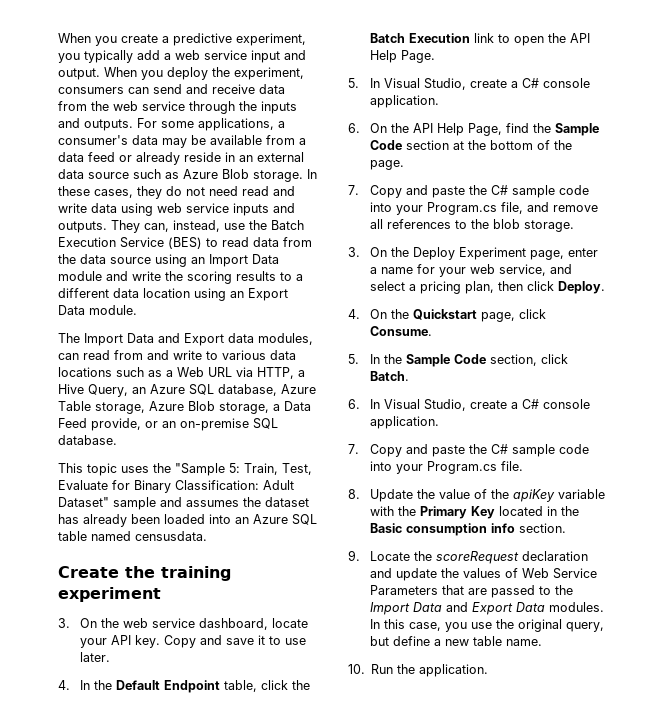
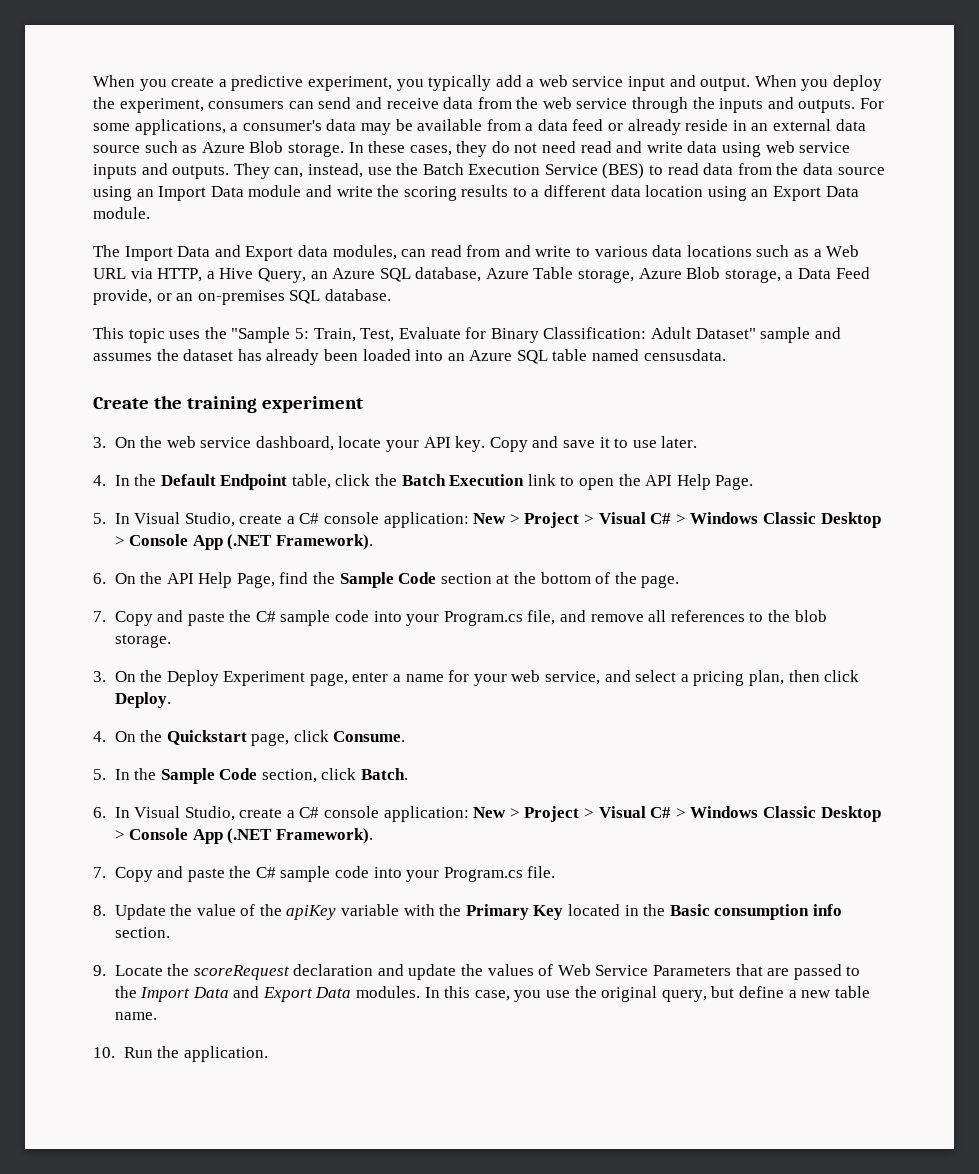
[180,418,249,431] on-premise -> [197,290,285,305] on-premises
[369,95,439,108] application. -> [383,512,881,528] [114,534,373,550] application: New > Project > Visual C# > Windows Classic Desktop > Console App (.NET Framework).
[369,416,439,429] application. -> [383,806,881,822] [114,828,373,844] application: New > Project > Visual C# > Windows Classic Desktop > Console App (.NET Framework).

